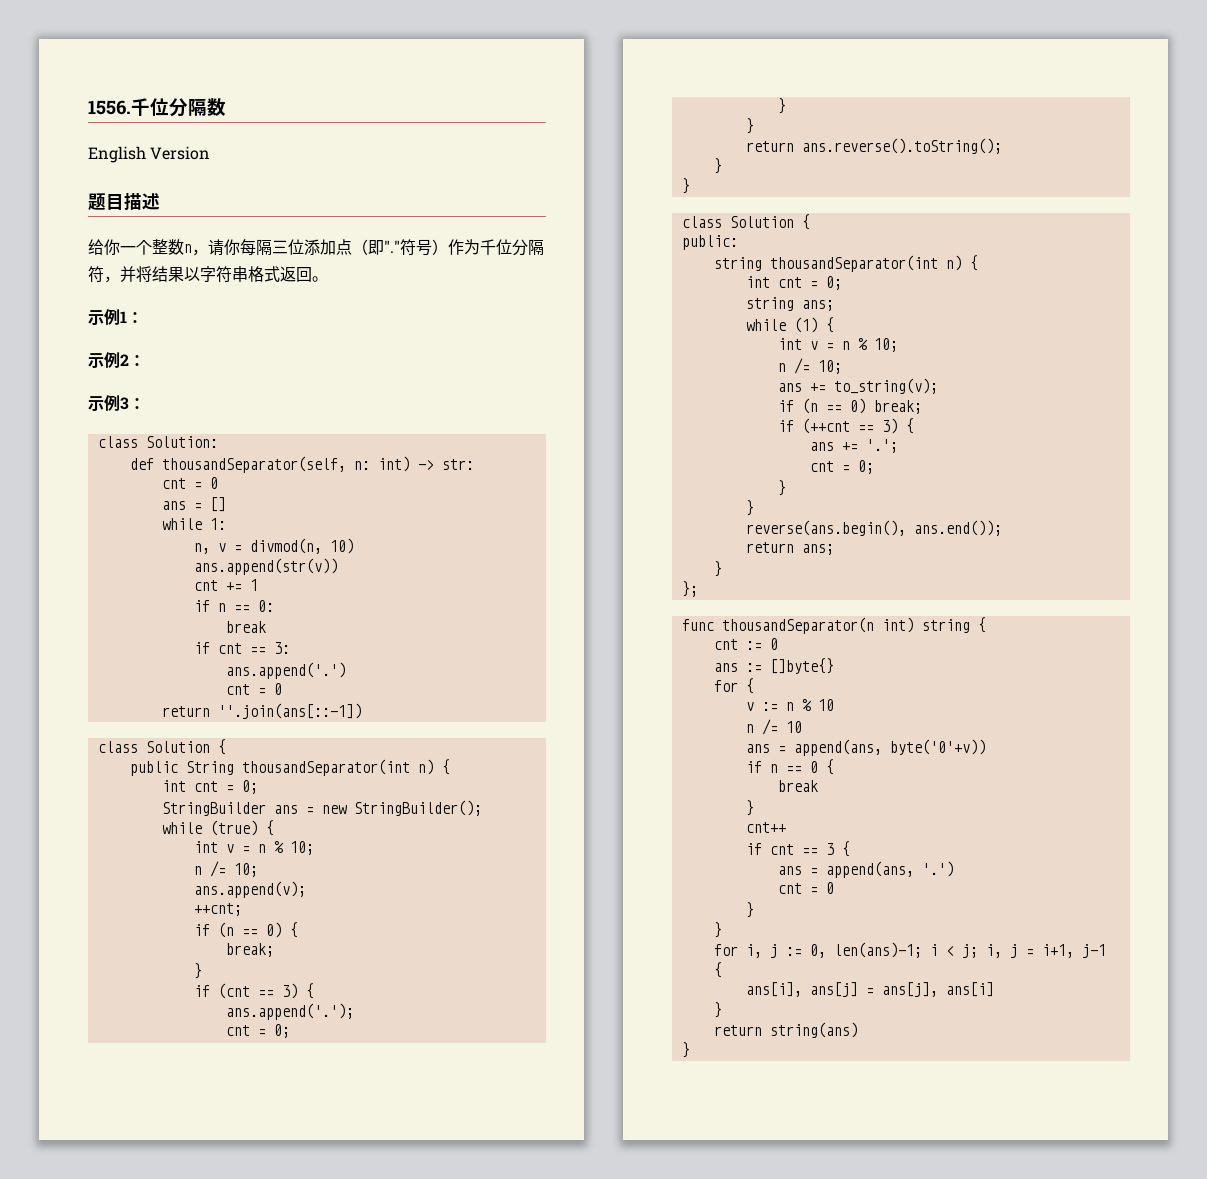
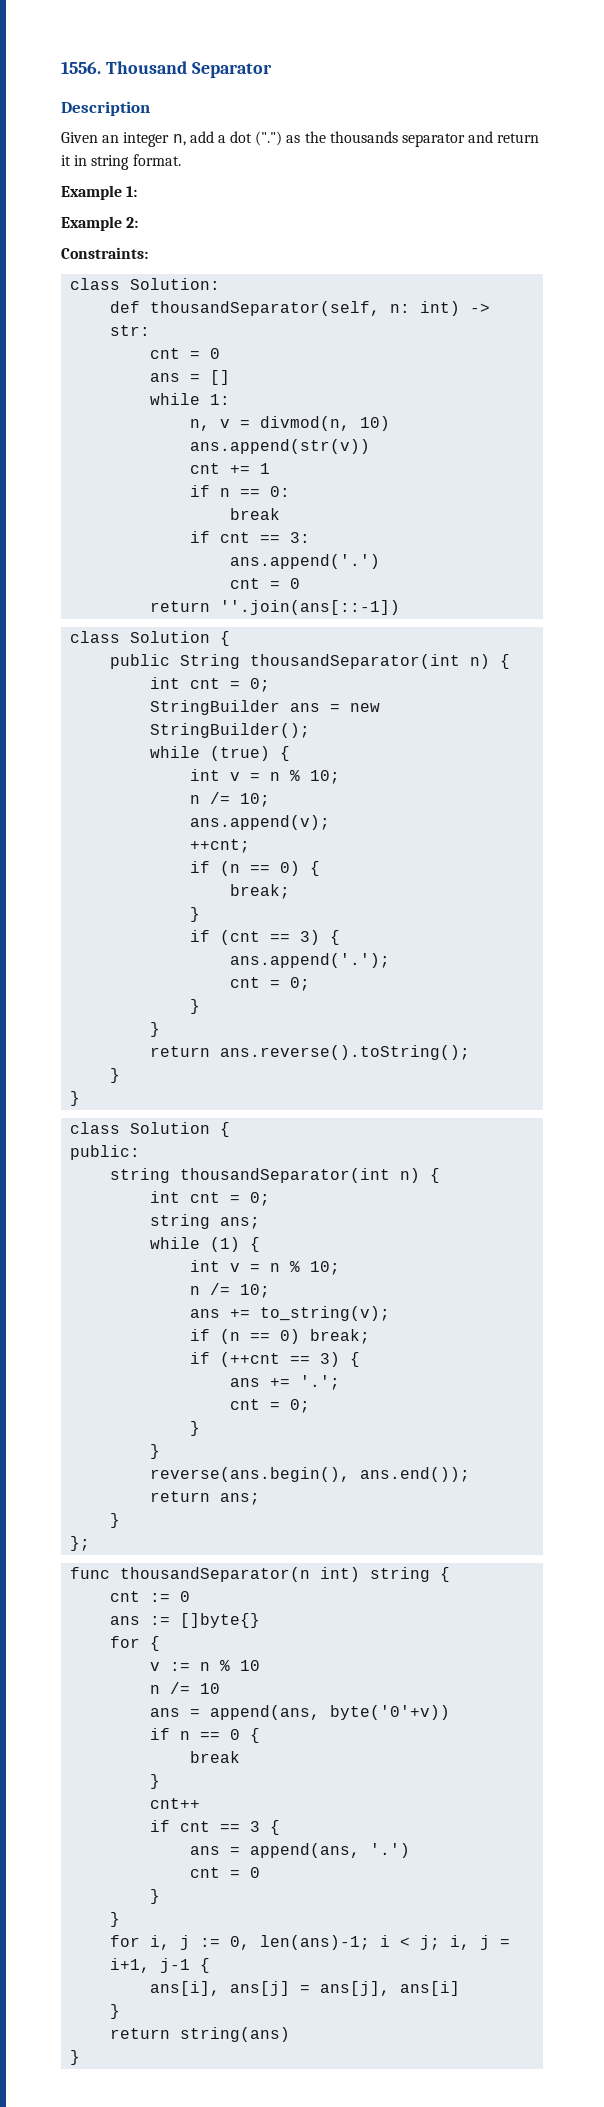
[131,98,226,117] [88,146,211,163] [88,193,160,210] [88,239,544,256] [88,266,328,283] [88,309,143,325] [88,352,145,368] [88,395,145,411] 千位分隔数 // English Version // 题目描述 // 给你一个整数n，请你每隔三位添加点（即"."符号）作为千位分隔符，并将结果以字符串格式返回。 // 示例1： // 示例2： // 示例3： -> [105,61,272,78] [61,101,150,116] [61,131,540,147] [61,154,181,170] [61,185,138,200] [61,216,139,231] [61,247,148,259] Thousand Separator // Description // Given an integer n, add a dot (".") as the thousands separator and return it in string format. // Example 1: // Example 2: // Constraints:

